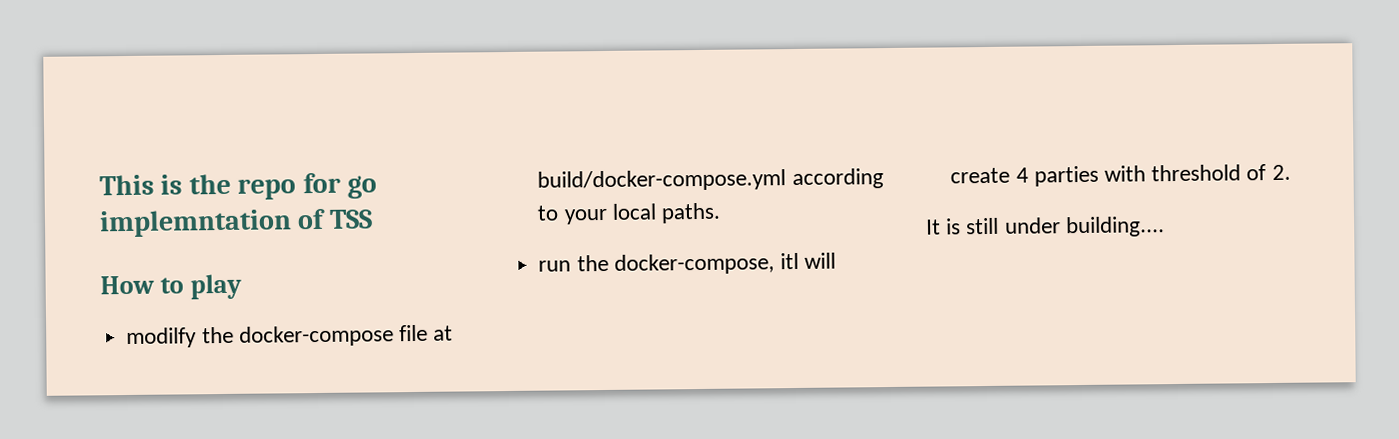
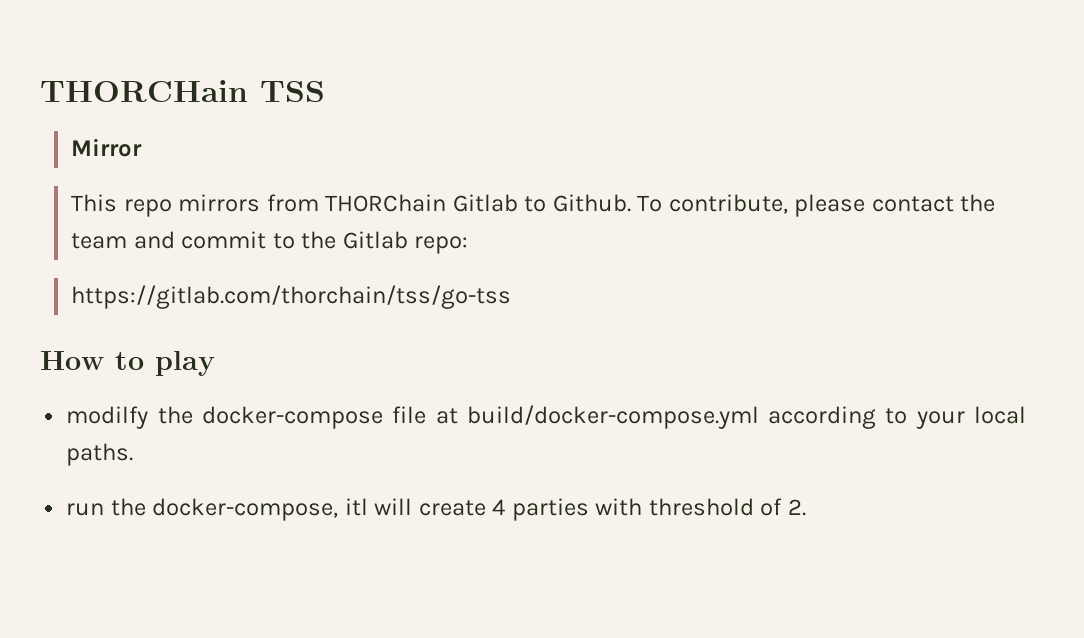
[99,172,378,200] [99,208,373,238] This is the repo for go implemntation of TSS -> [40,80,325,102] [71,138,143,157] [71,194,996,217] [71,231,469,254] [71,285,512,309] THORCHain TSS // Mirror // This repo mirrors from THORChain Gitlab to Github. To contribute, please contact the team and commit to the Gitlab repo: // https://gitlab.com/thorchain/tss/go-tss
[926,216,1165,238] // It is still under building.... -> (806, 507) none

